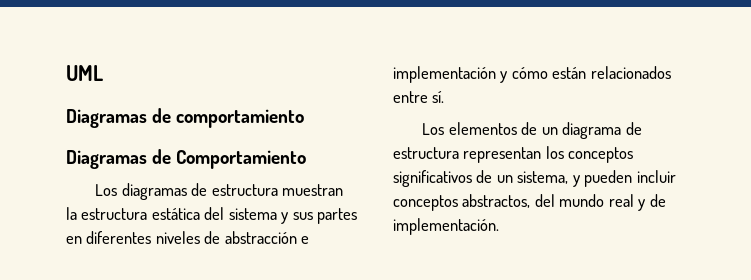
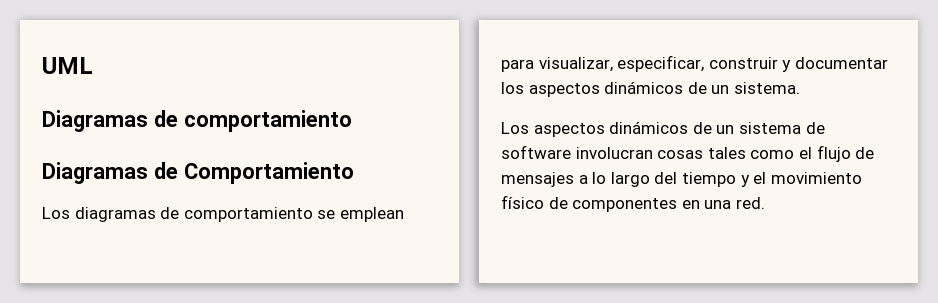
[211,184,344,196] [66,207,358,224] [66,231,310,244] [393,66,671,83] [393,91,445,103] [422,122,642,139] [393,146,634,163] [393,170,676,187] [393,194,666,211] [393,218,499,235] estructura muestran la estructura estática del sistema y sus partes en diferentes niveles de abstracción e implementación y cómo están relacionados entre sí. // Los elementos de un diagrama de estructura representan los conceptos significativos de un sistema, y pueden incluir conceptos abstractos, del mundo real y de implementación. -> [183,207,404,222] [501,55,888,72] [501,81,800,97] [501,121,825,137] [501,145,875,162] [501,172,862,187] [501,195,765,212] comportamiento se emplean para visualizar, especificar, construir y documentar los aspectos dinámicos de un sistema. // Los aspectos dinámicos de un sistema de software involucran cosas tales como el flujo de mensajes a lo largo del tiempo y el movimiento físico de componentes en una red.

